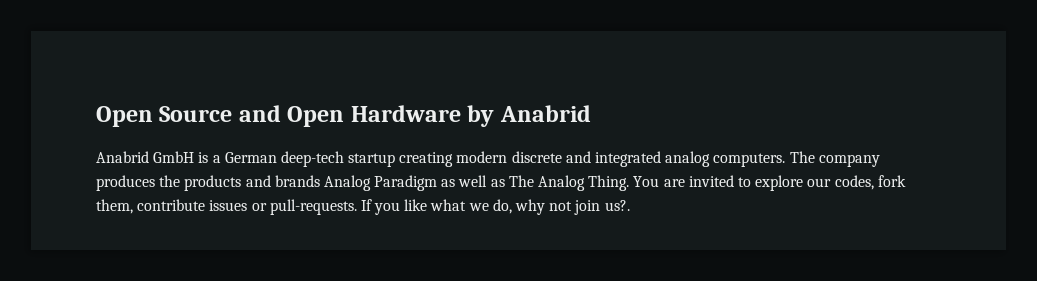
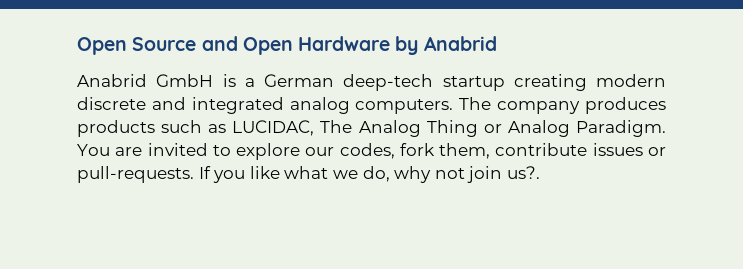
[159,175,630,191] the products and brands Analog Paradigm as well as The Analog Thing. -> [77,120,666,137] products such as LUCIDAC, The Analog Thing or Analog Paradigm.

